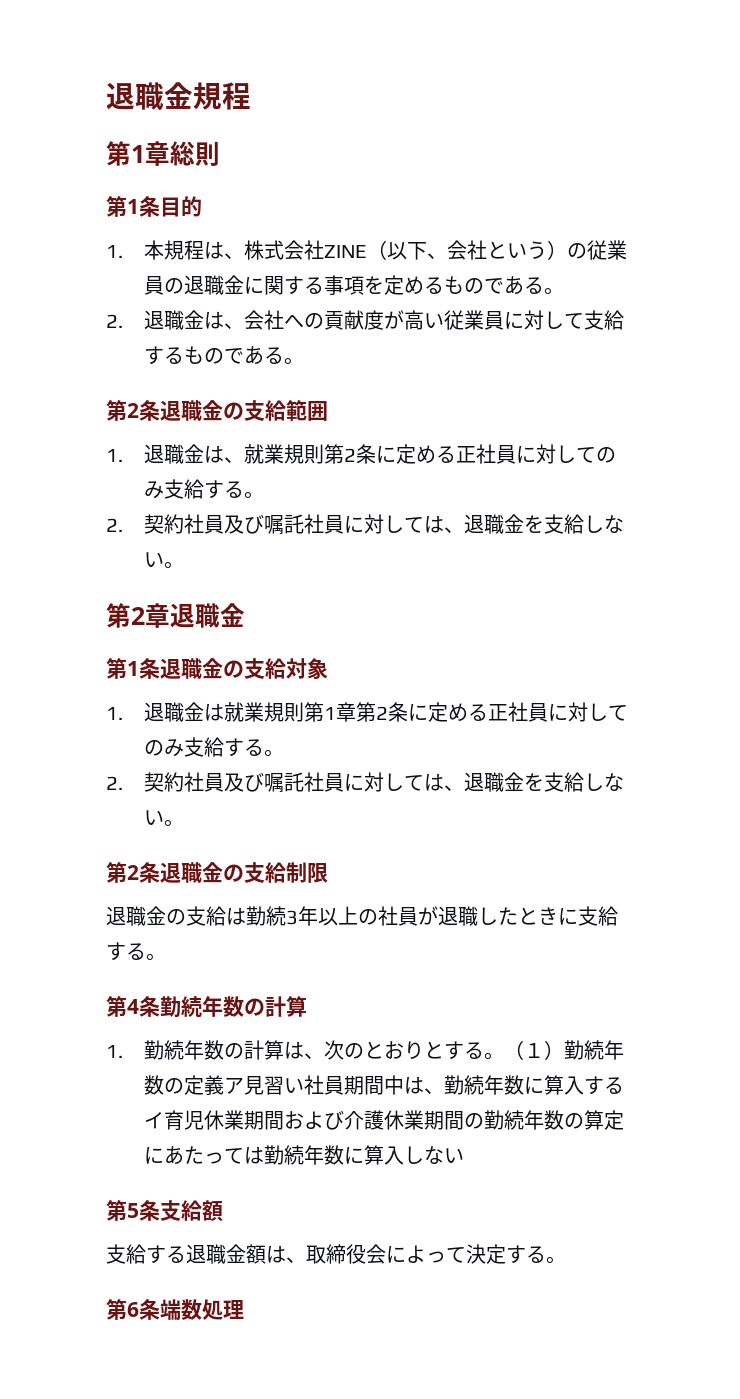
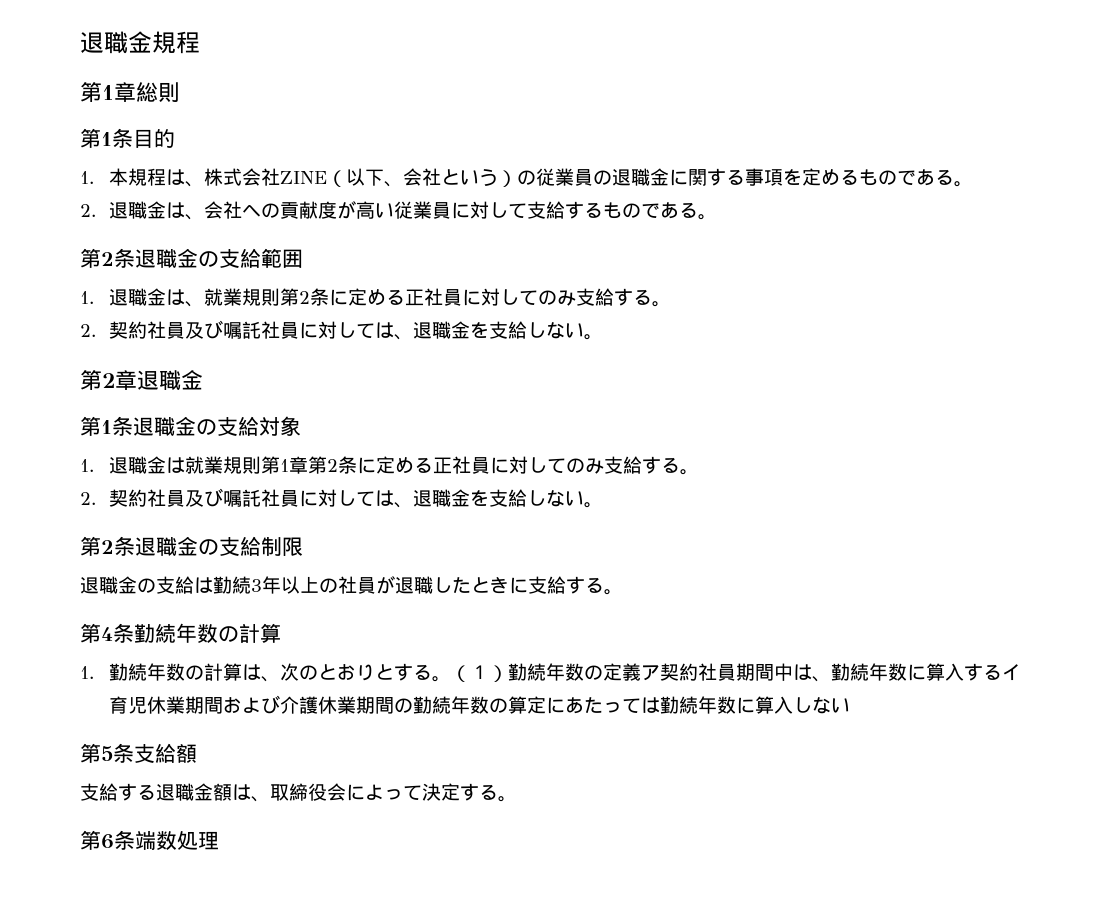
[244,1076,305,1095] 見習い -> [659,663,698,681] 契約

